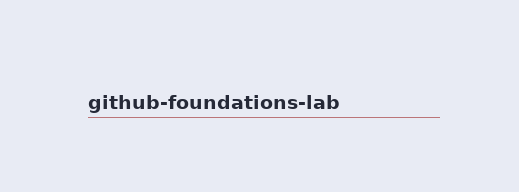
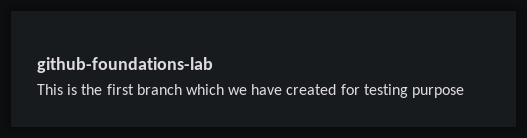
(340, 104) none -> [37,84,465,98] // This is the first branch which we have created for testing purpose

